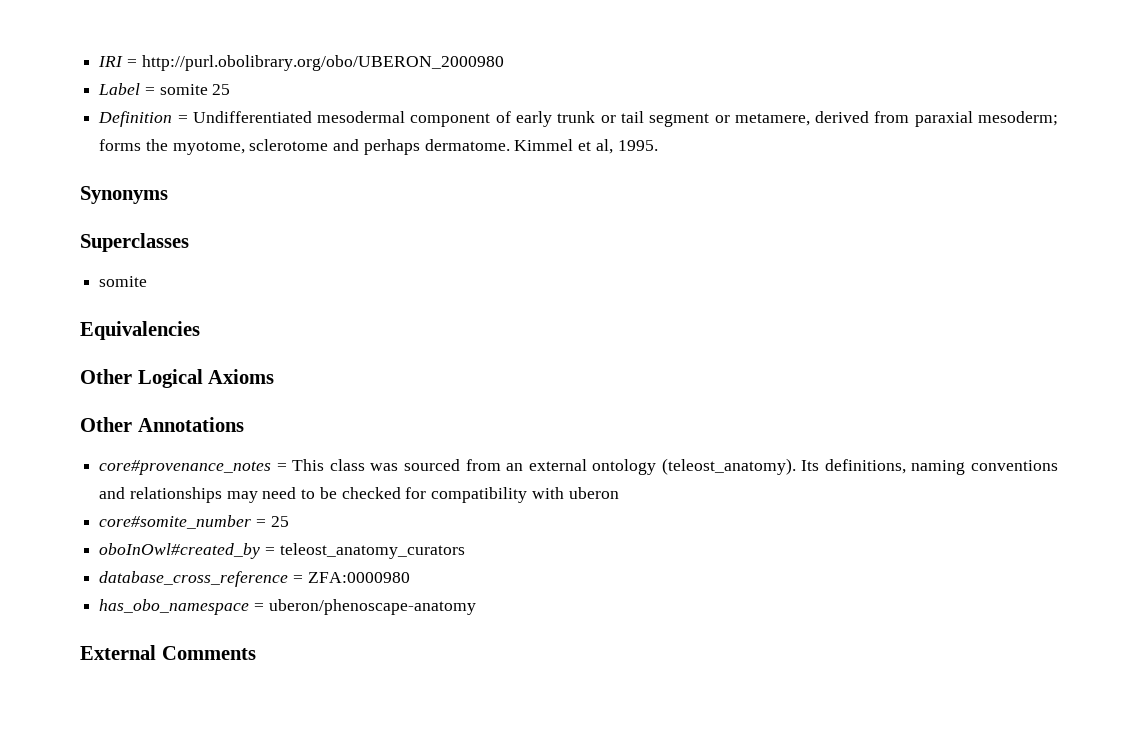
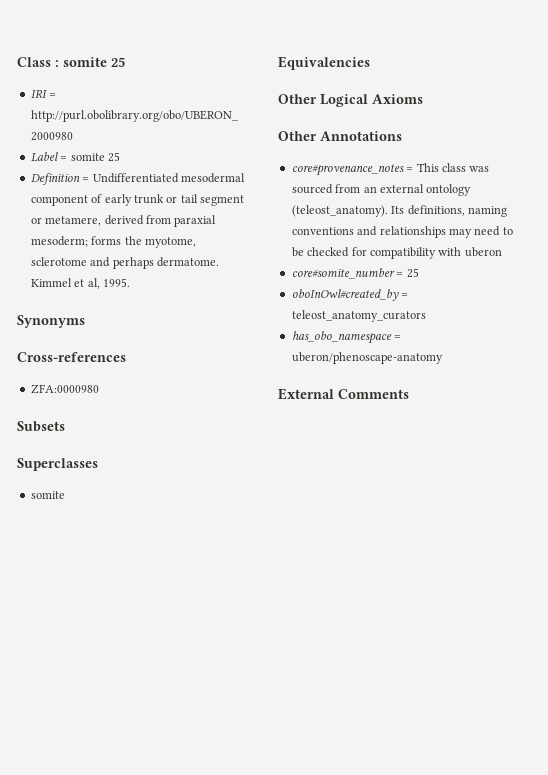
(98, 61) none -> [17,57,125,67] Class : somite 25 //
(168, 195) none -> [17,352,126,362] [30,384,99,394] [17,421,65,432] // Cross-references // ZFA:0000980 // Subsets
[99,571,410,587] // database_cross_reference = ZFA:0000980 -> (426, 316) none

